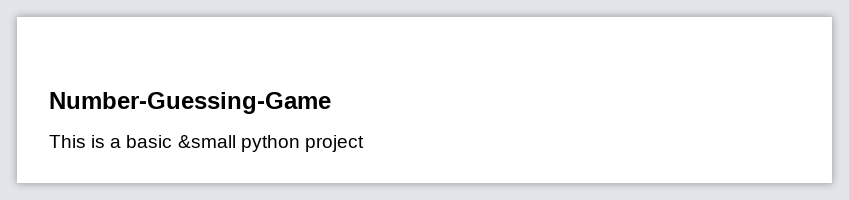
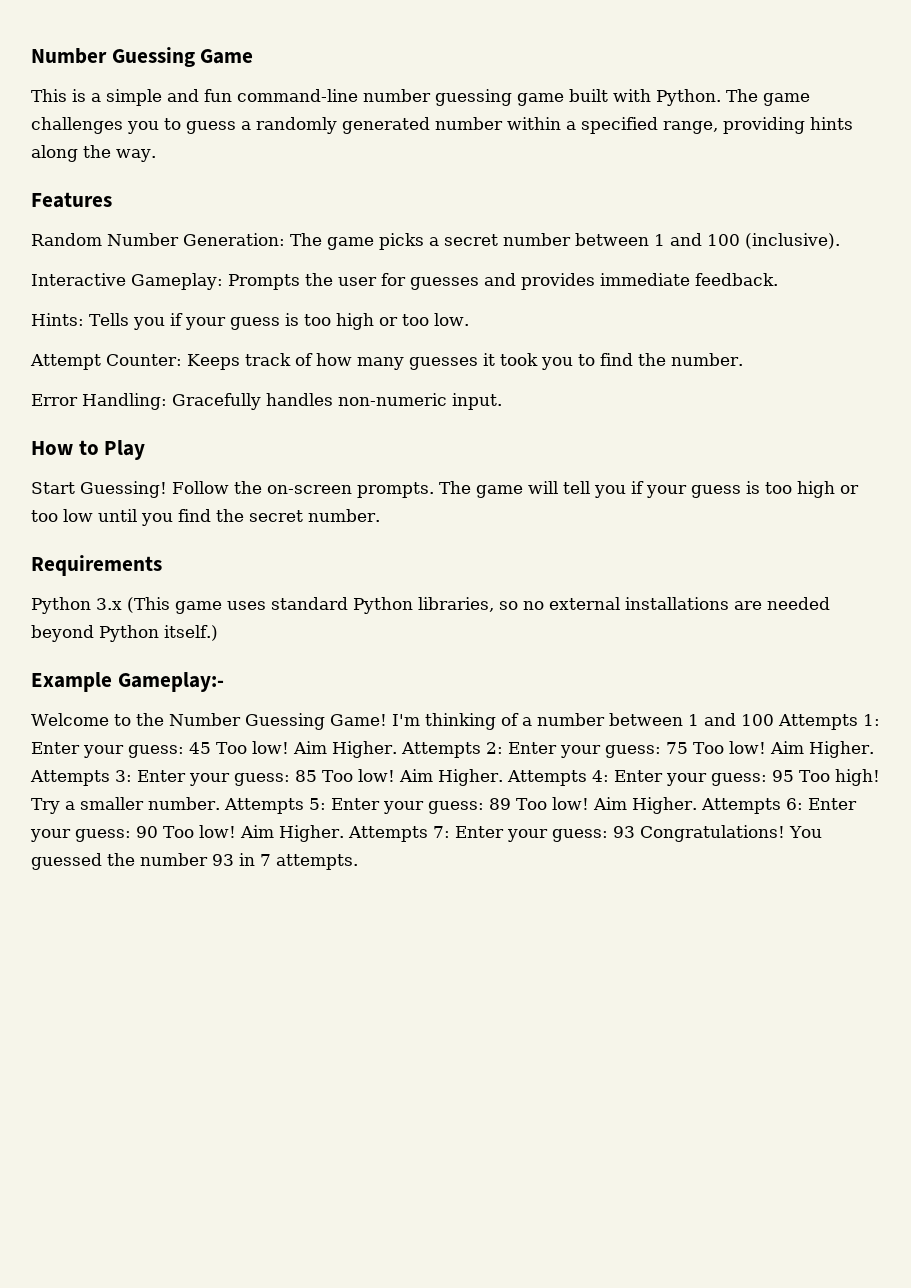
[49,92,331,114] Number-Guessing-Game -> [31,47,254,67] Number Guessing Game
[126,135,364,152] basic &small python project -> [106,89,810,106] [31,117,853,134] [31,145,156,162] [31,192,112,208] [31,233,840,250] [31,273,778,290] [31,313,469,330] [30,353,743,370] [31,393,502,410] [31,440,146,460] [31,481,859,498] [31,509,380,526] [31,555,162,576] [31,597,830,614] [31,625,218,642] [31,672,224,692] [31,713,880,730] [31,741,874,758] [30,769,880,786] [31,797,857,814] [30,825,822,842] [31,853,358,870] simple and fun command-line number guessing game built with Python. The game challenges you to guess a randomly generated number within a specified range, providing hints along the way. // Features // Random Number Generation: The game picks a secret number between 1 and 100 (inclusive). // Interactive Gameplay: Prompts the user for guesses and provides immediate feedback. // Hints: Tells you if your guess is too high or too low. // Attempt Counter: Keeps track of how many guesses it took you to find the number. // Error Handling: Gracefully handles non-numeric input. // How to Play // Start Guessing! Follow the on-screen prompts. The game will tell you if your guess is too high or too low until you find the secret number. // Requirements // Python 3.x (This game uses standard Python libraries, so no external installations are needed beyond Python itself.) // Example Gameplay:- // Welcome to the Number Guessing Game! I'm thinking of a number between 1 and 100 Attempts 1: Enter your guess: 45 Too low! Aim Higher. Attempts 2: Enter your guess: 75 Too low! Aim Higher. Attempts 3: Enter your guess: 85 Too low! Aim Higher. Attempts 4: Enter your guess: 95 Too high! Try a smaller number. Attempts 5: Enter your guess: 89 Too low! Aim Higher. Attempts 6: Enter your guess: 90 Too low! Aim Higher. Attempts 7: Enter your guess: 93 Congratulations! You guessed the number 93 in 7 attempts.

